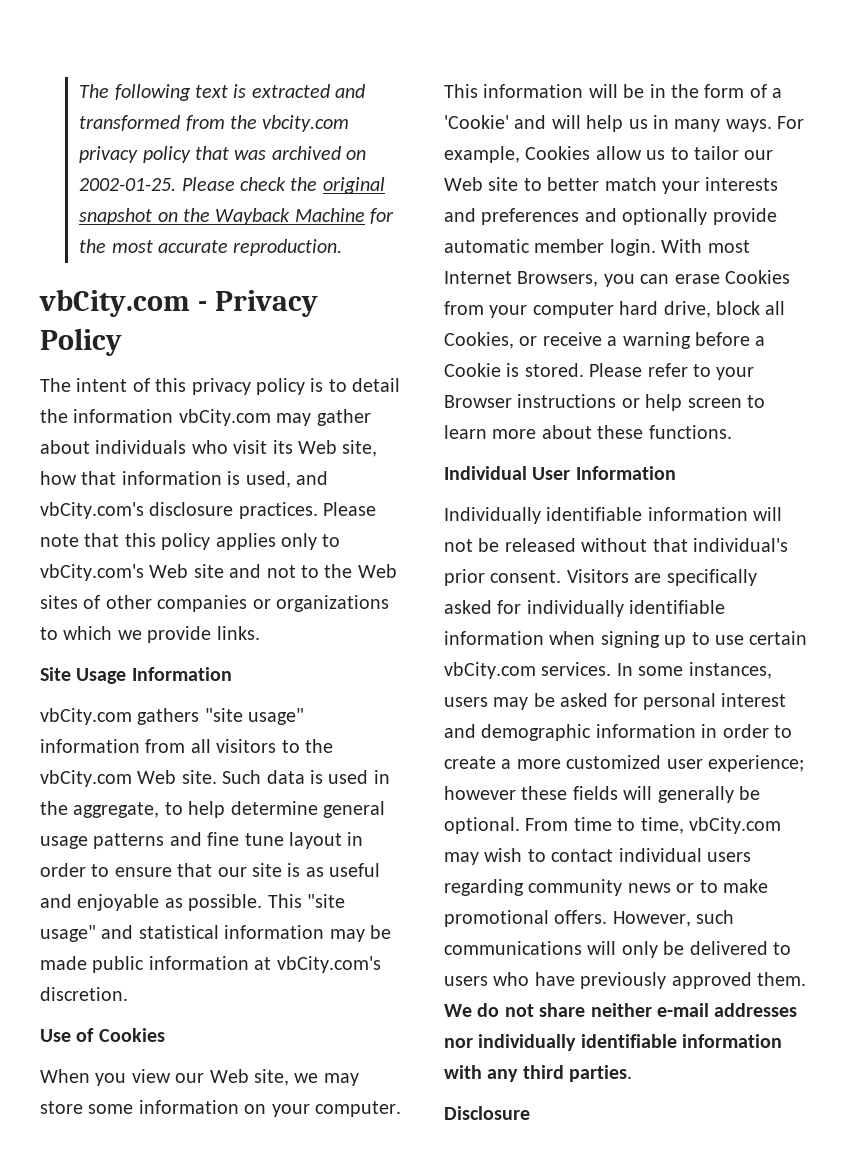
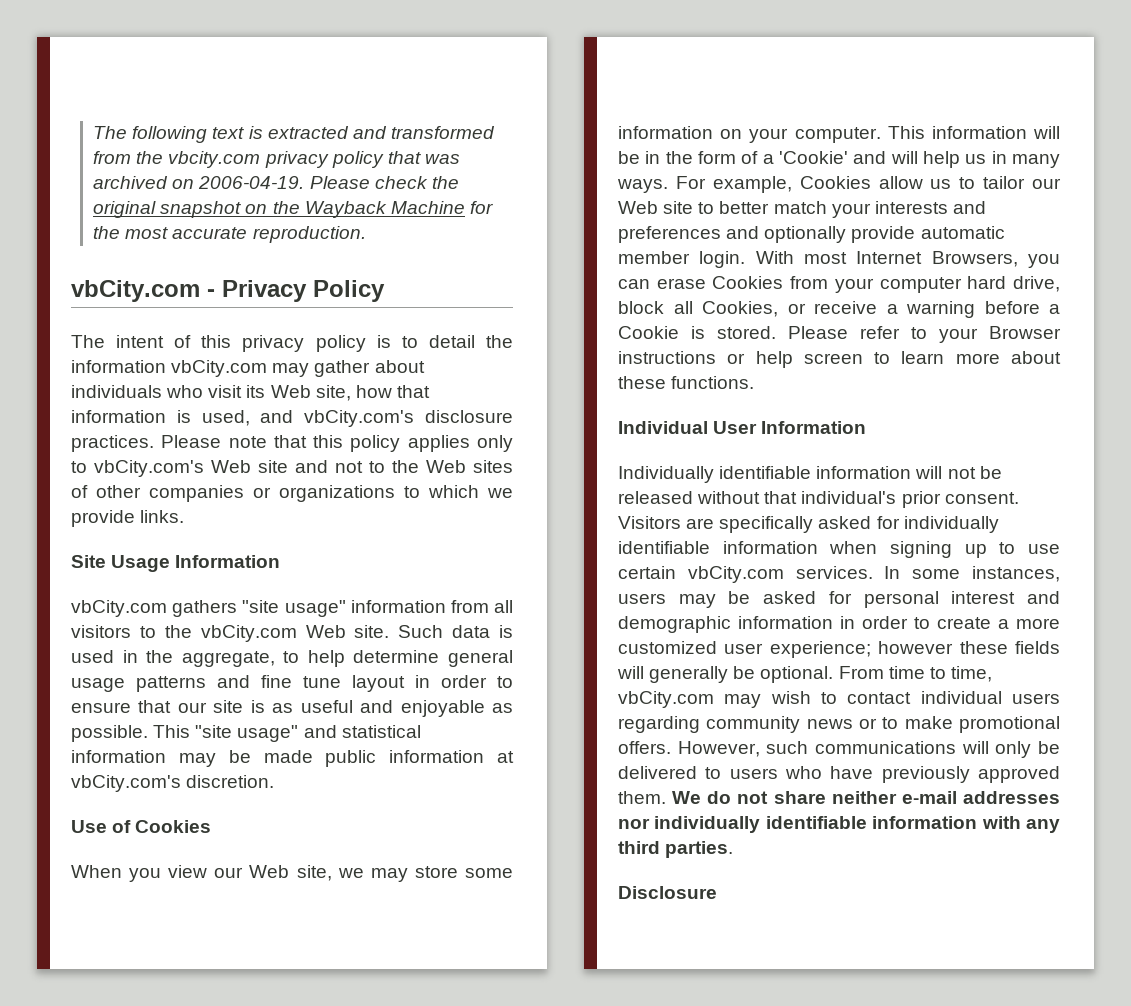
[79,178,177,191] 2002-01-25. -> [198,176,305,189] 2006-04-19.

